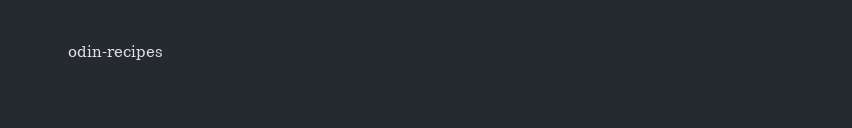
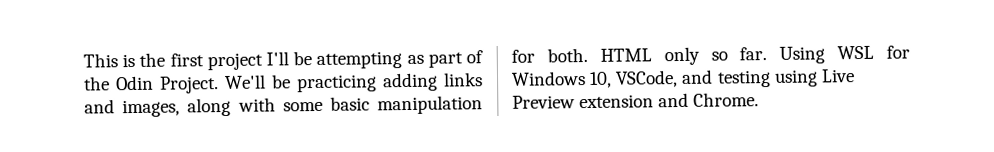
[68,45,163,60] odin-recipes -> [83,50,483,71] [83,72,483,94] [84,95,483,118] [511,45,910,66] [511,69,855,88] [512,92,760,109] This is the first project I'll be attempting as part of the Odin Project. We'll be practicing adding links and images, along with some basic manipulation for both. HTML only so far. Using WSL for Windows 10, VSCode, and testing using Live Preview extension and Chrome.

